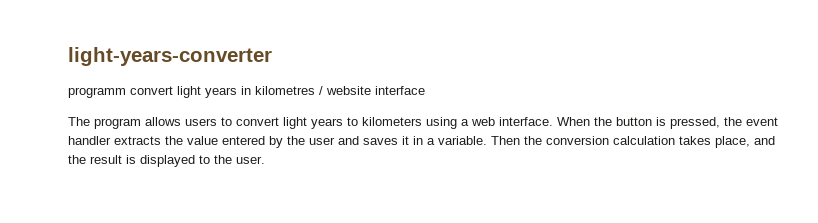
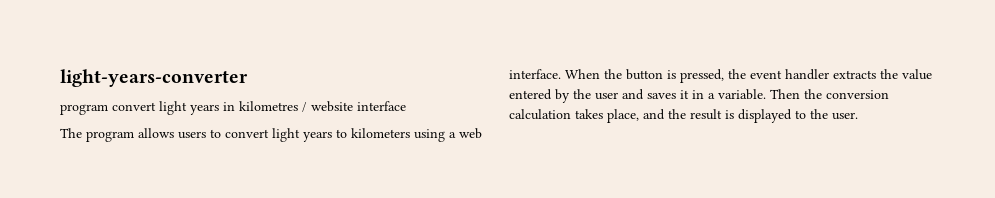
[68,87,126,98] programm -> [60,104,108,115] program

